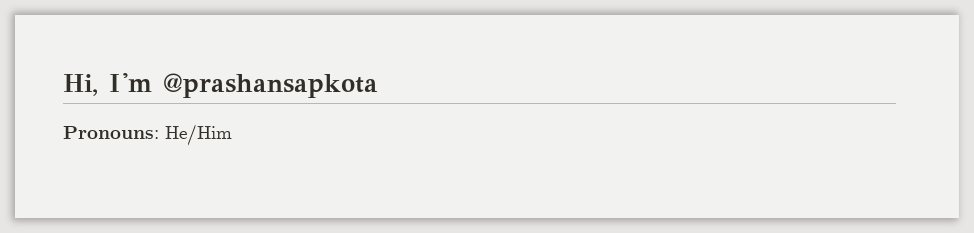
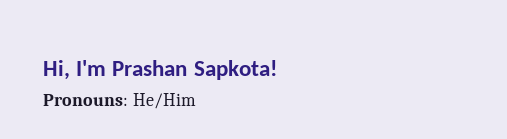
[163,73,378,98] @prashansapkota -> [112,60,277,80] Prashan Sapkota!

